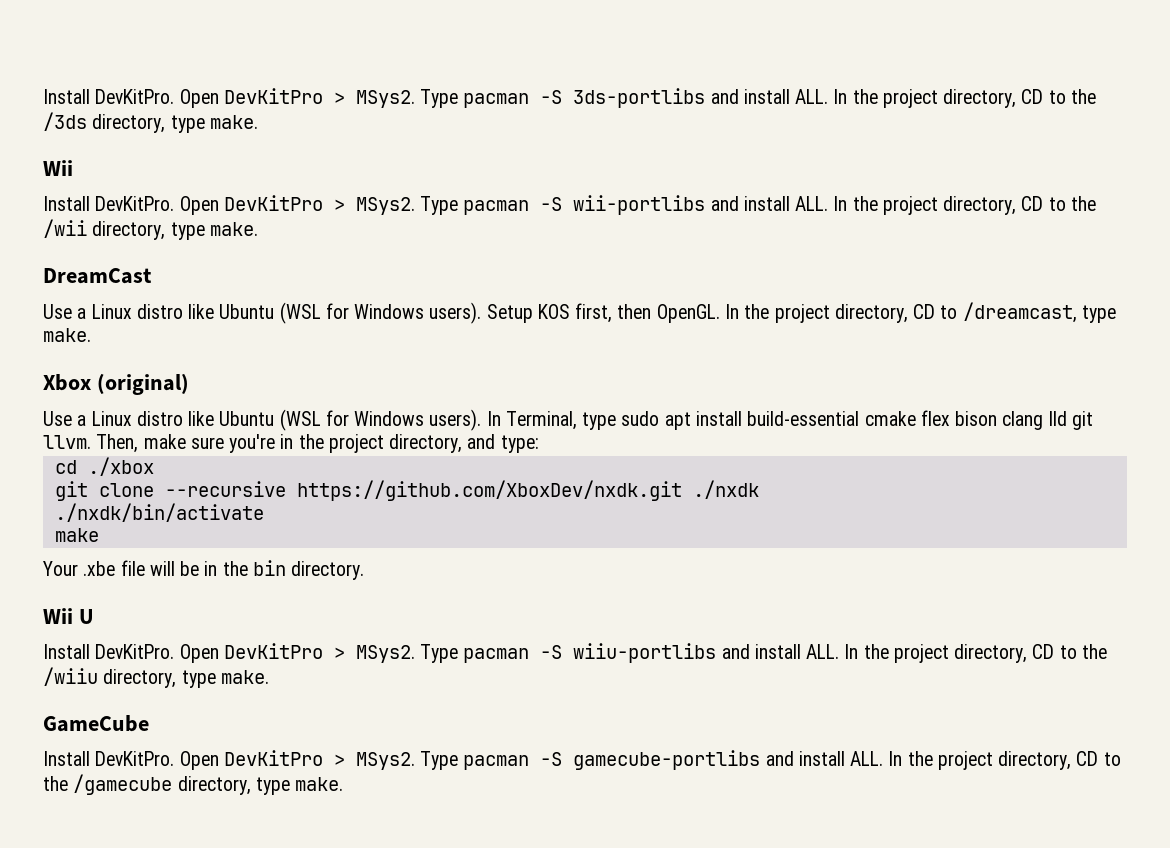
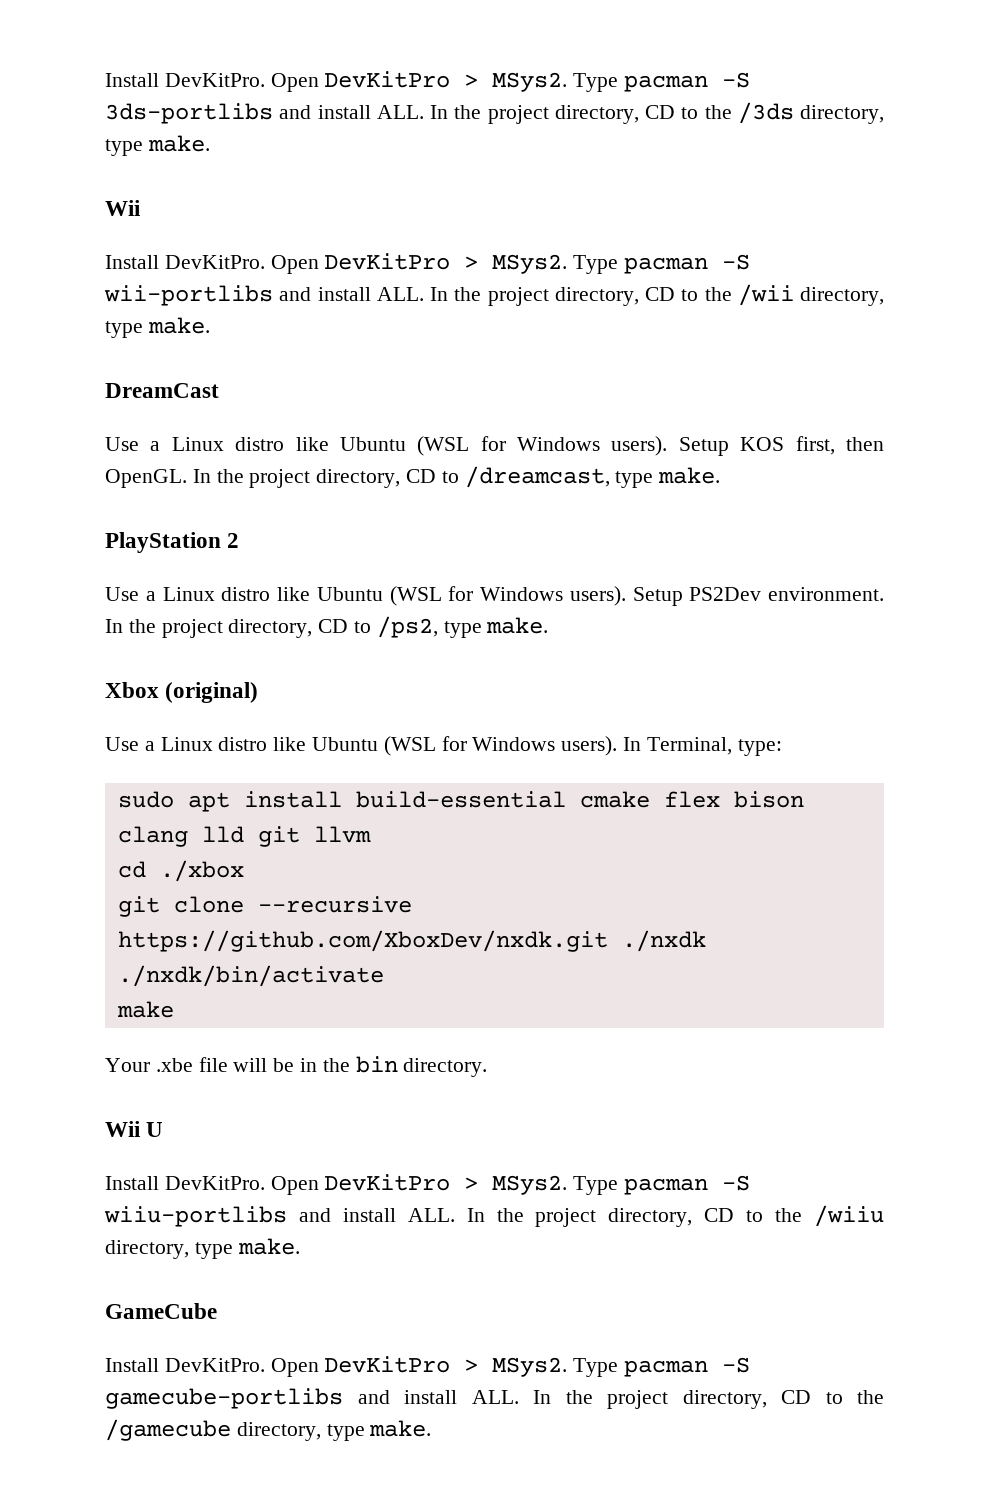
(91, 335) none -> [105,532,240,553] [105,586,884,606] [105,616,549,638] // PlayStation 2 // Use a Linux distro like Ubuntu (WSL for Windows users). Setup PS2Dev environment. In the project directory, CD to /ps2, type make.
[582,412,617,430] type -> [737,739,782,756] type: //
[43,434,539,453] llvm. Then, make sure you're in the project directory, and type: -> [313,826,371,843] llvm

